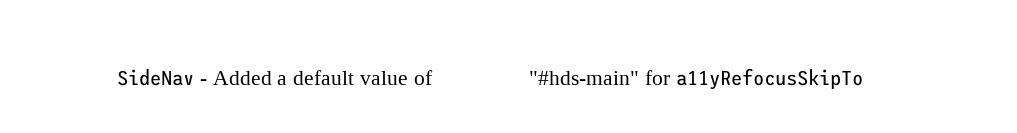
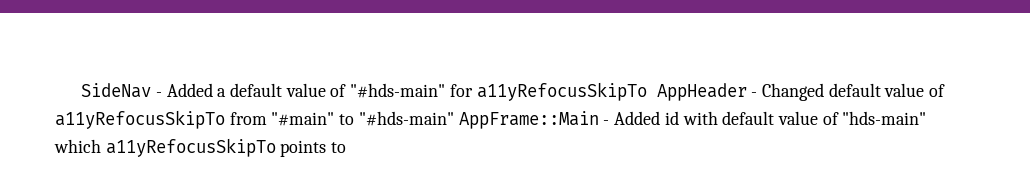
(863, 79) none -> [656,83,946,101] [55,110,927,129] [54,138,347,157] AppHeader - Changed default value of a11yRefocusSkipTo from "#main" to "#hds-main" AppFrame::Main - Added id with default value of "hds-main" which a11yRefocusSkipTo points to

